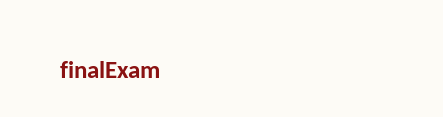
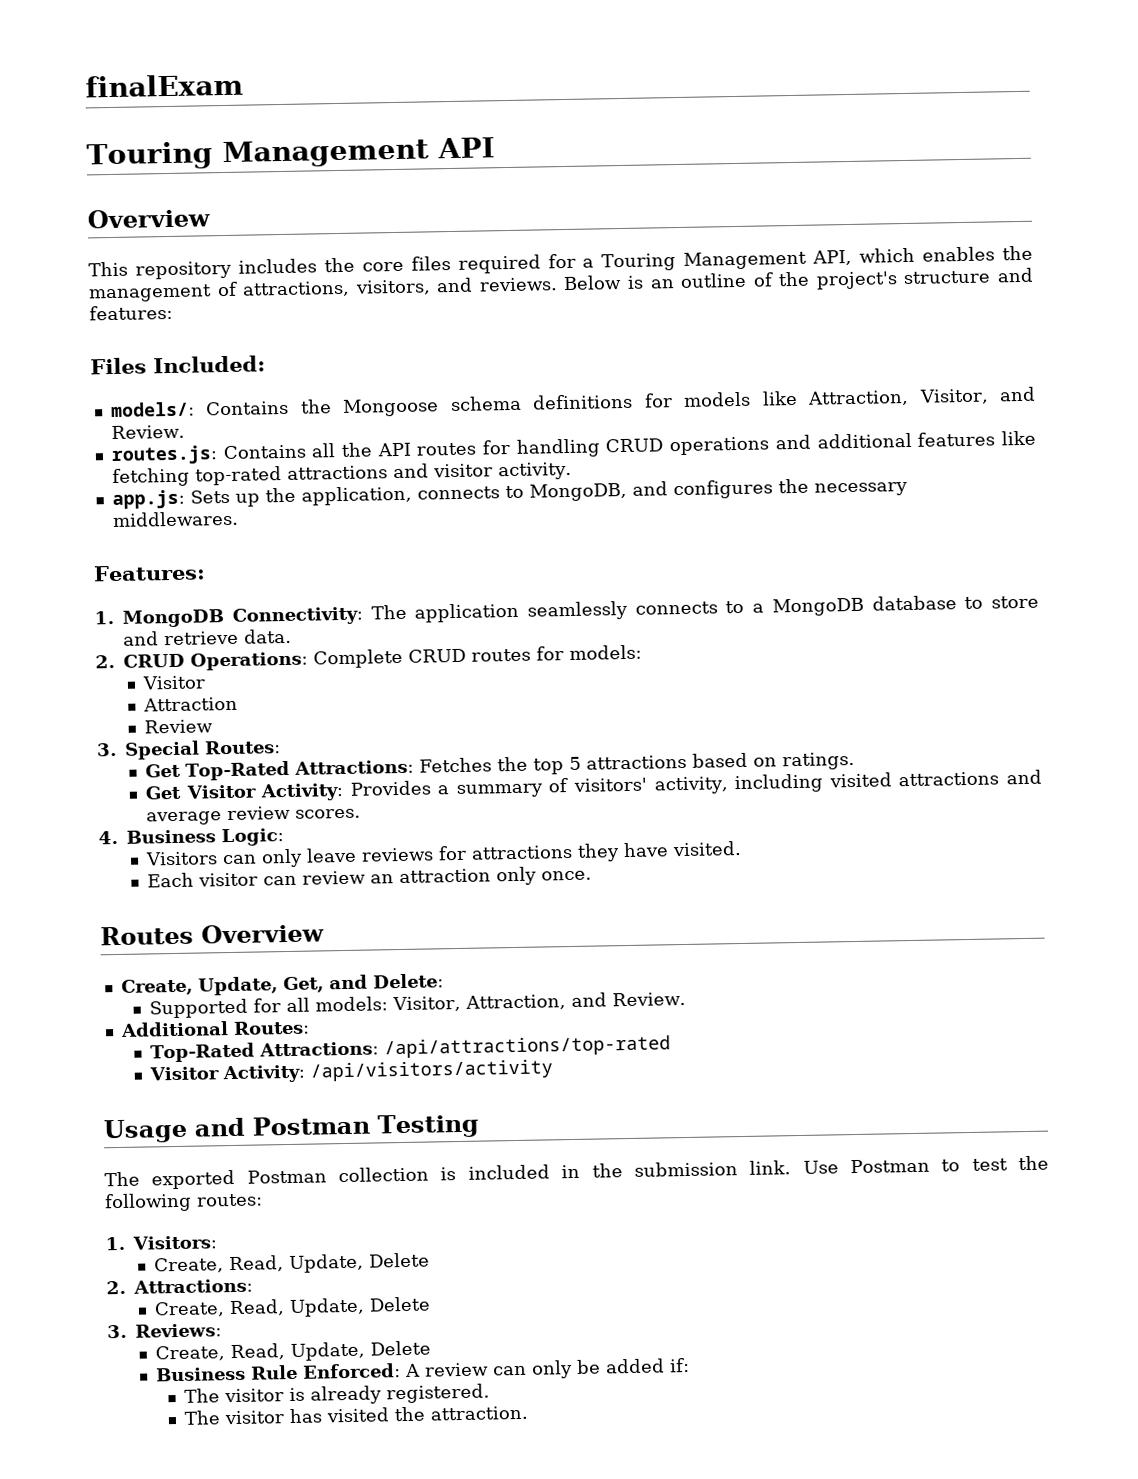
(160, 69) none -> [86,137,495,171] [87,208,211,229] [88,245,1033,280] [88,267,1034,303] [89,304,173,321] [90,355,266,375] [109,386,1036,418] [110,424,185,440] [110,430,1037,466] [111,461,572,488] [111,478,908,510] [111,510,239,528] [93,564,206,582] [94,595,1040,628] [123,628,293,646] [95,644,643,671] [141,675,206,690] [142,696,238,712] [143,719,213,734] [96,740,282,760] [144,751,855,781] [144,769,1042,802] [145,805,361,826] [98,828,285,847] [144,840,742,868] [146,866,592,888] [100,923,325,946] [120,973,444,996] [148,991,686,1019] [119,1020,310,1037] [149,1035,671,1063] [148,1059,553,1084] [103,1113,479,1144] [104,1155,1049,1190] [104,1192,263,1213] [105,1235,218,1251] [153,1252,430,1274] [106,1278,254,1295] [153,1296,431,1318] [107,1323,223,1339] [154,1340,431,1362] [155,1357,690,1382] [184,1383,491,1405] [184,1405,529,1425] // Touring Management API // Overview // This repository includes the core files required for a Touring Management API, which enables the management of attractions, visitors, and reviews. Below is an outline of the project's structure and features: // Files Included: // models/: Contains the Mongoose schema definitions for models like Attraction, Visitor, and Review. // routes.js: Contains all the API routes for handling CRUD operations and additional features like fetching top-rated attractions and visitor activity. // app.js: Sets up the application, connects to MongoDB, and configures the necessary middlewares. // Features: // 1. MongoDB Connectivity: The application seamlessly connects to a MongoDB database to store and retrieve data. // 2. CRUD Operations: Complete CRUD routes for models: // Visitor // Attraction // Review // 3. Special Routes: // Get Top-Rated Attractions: Fetches the top 5 attractions based on ratings. // Get Visitor Activity: Provides a summary of visitors' activity, including visited attractions and average review scores. // 4. Business Logic: // Visitors can only leave reviews for attractions they have visited. // Each visitor can review an attraction only once. // Routes Overview // Create, Update, Get, and Delete: // Supported for all models: Visitor, Attraction, and Review. // Additional Routes: // Top-Rated Attractions: /api/attractions/top-rated // Visitor Activity: /api/visitors/activity // Usage and Postman Testing // The exported Postman collection is included in the submission link. Use Postman to test the following routes: // 1. Visitors: // Create, Read, Update, Delete // 2. Attractions: // Create, Read, Update, Delete // 3. Reviews: // Create, Read, Update, Delete // Business Rule Enforced: A review can only be added if: // The visitor is already registered. // The visitor has visited the attraction.

